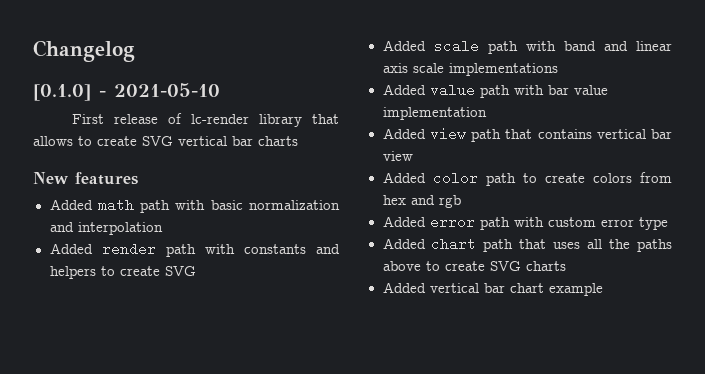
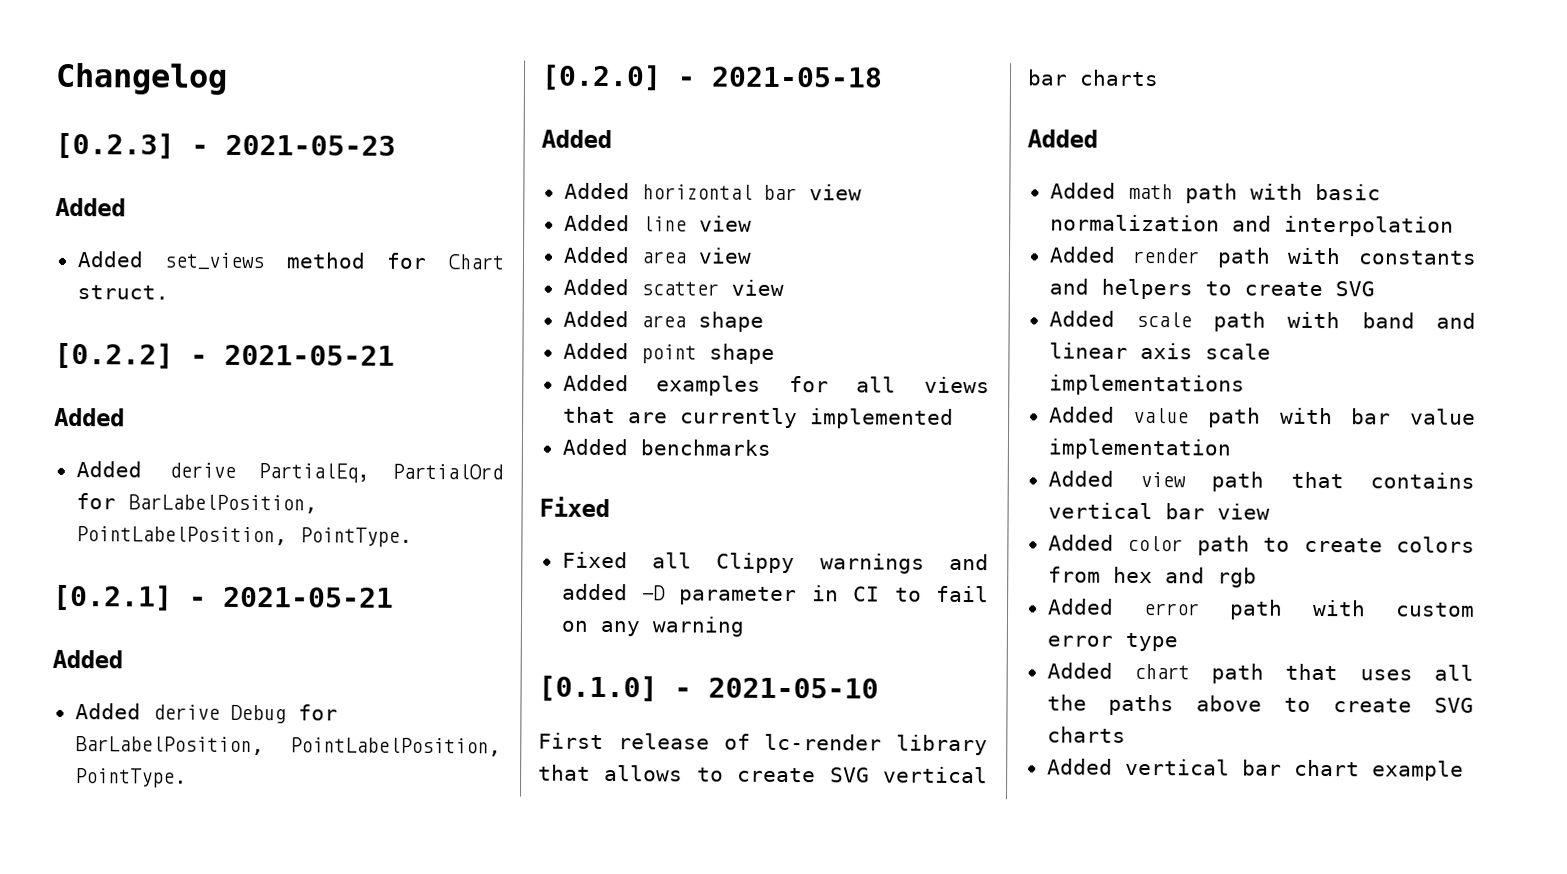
(135, 51) none -> [55,132,396,159] [55,197,126,217] [76,251,505,271] [76,285,169,300] [54,342,395,369] [54,407,125,427] [75,461,503,483] [75,493,318,514] [75,526,413,547] [53,584,394,611] [52,649,123,669] [74,703,338,724] [74,736,502,757] [74,768,188,788] [541,64,883,91] [541,129,612,149] [563,182,862,201] [563,214,752,232] [562,246,752,264] [562,278,784,296] [562,310,764,332] [562,342,775,364] [562,374,990,396] [562,406,954,429] [561,438,771,456] [539,496,610,518] [561,551,989,574] [561,583,989,606] [560,616,744,637] // [0.2.3] - 2021-05-23 // Added // Added set_views method for Chart struct. // [0.2.2] - 2021-05-21 // Added // Added derive PartialEq, PartialOrd for BarLabelPosition, PointLabelPosition, PointType. // [0.2.1] - 2021-05-21 // Added // Added derive Debug for BarLabelPosition, PointLabelPosition, PointType. // [0.2.0] - 2021-05-18 // Added // Added horizontal bar view // Added line view // Added area view // Added scatter view // Added area shape // Added point shape // Added examples for all views that are currently implemented // Added benchmarks // Fixed // Fixed all Clippy warnings and added -D parameter in CI to fail on any warning
[33,172,138,185] New features -> [1027,129,1098,148] Added

